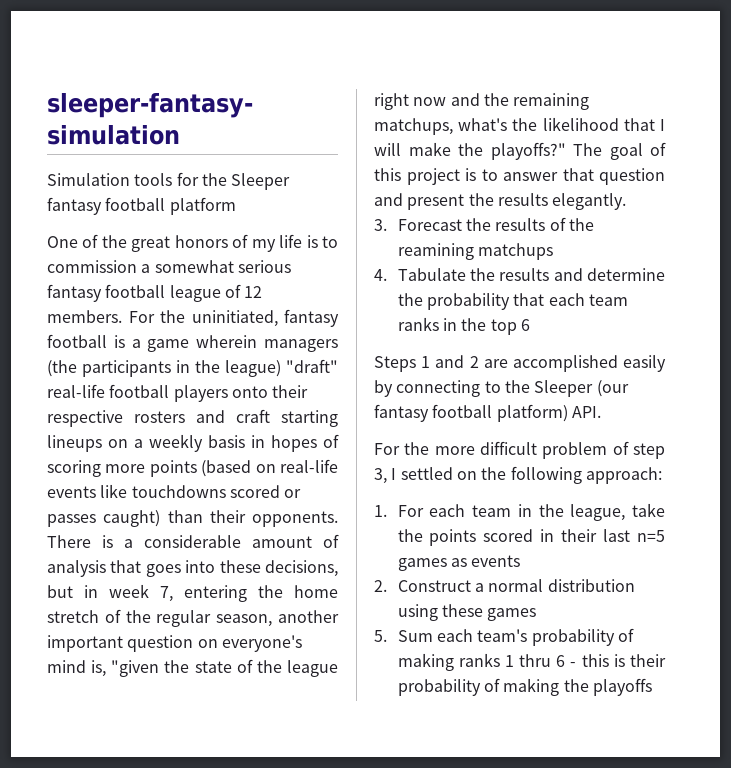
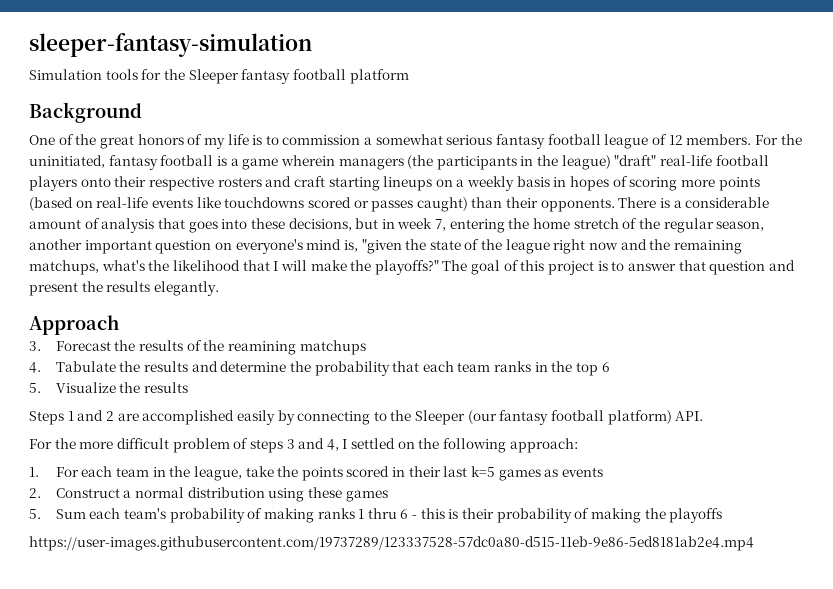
(236, 206) none -> [29,102,142,123] // Background
(627, 201) none -> [29,315,119,335] // Approach
(530, 325) none -> [29,382,188,393] // 5. Visualize the results
[633,443,665,459] [374,468,387,484] step 3, -> [249,438,339,453] steps 3 and 4,
[637,530,665,542] n=5 -> [471,466,496,477] k=5
(652, 687) none -> [29,536,754,551] // https://user-images.githubusercontent.com/19737289/123337528-57dc0a80-d515-11eb-9e86-5ed8181ab2e4.mp4

